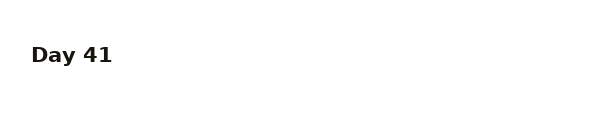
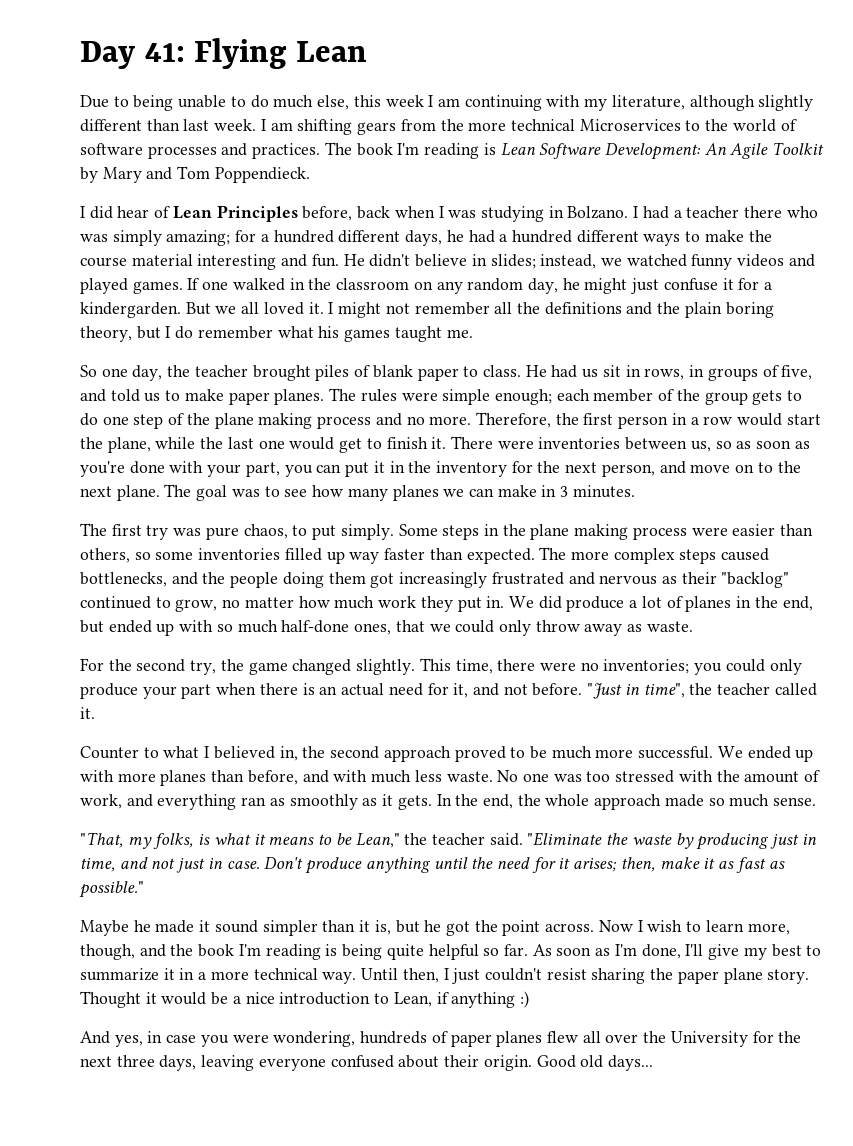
[82,47,113,62] 41 -> [144,38,368,69] [80,95,814,111] [80,119,797,135] [80,142,825,160] [80,166,310,183] [80,205,818,222] [80,230,772,246] [80,254,815,270] [80,278,773,294] [80,302,774,318] [80,326,473,342] [80,365,813,381] [80,388,803,405] [80,412,821,429] [80,436,810,453] [80,461,801,477] [80,484,635,501] [80,523,814,540] [80,547,770,564] [80,572,790,588] [80,596,813,612] [80,620,693,636] [80,658,802,675] [80,683,817,699] [80,707,95,719] [80,746,814,762] [80,770,821,786] [80,794,817,810] [80,832,817,850] [80,857,785,874] [79,881,144,898] [80,920,790,936] [80,944,822,960] [80,968,810,984] [80,991,529,1008] [80,1031,802,1047] [80,1055,653,1071] 41: Flying Lean // Due to being unable to do much else, this week I am continuing with my literature, although slightly different than last week. I am shifting gears from the more technical Microservices to the world of software processes and practices. The book I'm reading is Lean Software Development: An Agile Toolkit by Mary and Tom Poppendieck. // I did hear of Lean Principles before, back when I was studying in Bolzano. I had a teacher there who was simply amazing; for a hundred different days, he had a hundred different ways to make the course material interesting and fun. He didn't believe in slides; instead, we watched funny videos and played games. If one walked in the classroom on any random day, he might just confuse it for a kindergarden. But we all loved it. I might not remember all the definitions and the plain boring theory, but I do remember what his games taught me. // So one day, the teacher brought piles of blank paper to class. He had us sit in rows, in groups of five, and told us to make paper planes. The rules were simple enough; each member of the group gets to do one step of the plane making process and no more. Therefore, the first person in a row would start the plane, while the last one would get to finish it. There were inventories between us, so as soon as you're done with your part, you can put it in the inventory for the next person, and move on to the next plane. The goal was to see how many planes we can make in 3 minutes. // The first try was pure chaos, to put simply. Some steps in the plane making process were easier than others, so some inventories filled up way faster than expected. The more complex steps caused bottlenecks, and the people doing them got increasingly frustrated and nervous as their "backlog" continued to grow, no matter how much work they put in. We did produce a lot of planes in the end, but ended up with so much half-done ones, that we could only throw away as waste. // For the second try, the game changed slightly. This time, there were no inventories; you could only produce your part when there is an actual need for it, and not before. "Just in time", the teacher called it. // Counter to what I believed in, the second approach proved to be much more successful. We ended up with more planes than before, and with much less waste. No one was too stressed with the amount of work, and everything ran as smoothly as it gets. In the end, the whole approach made so much sense. // "That, my folks, is what it means to be Lean," the teacher said. "Eliminate the waste by producing just in time, and not just in case. Don't produce anything until the need for it arises; then, make it as fast as possible." // Maybe he made it sound simpler than it is, but he got the point across. Now I wish to learn more, though, and the book I'm reading is being quite helpful so far. As soon as I'm done, I'll give my best to summarize it in a more technical way. Until then, I just couldn't resist sharing the paper plane story. Thought it would be a nice introduction to Lean, if anything :) // And yes, in case you were wondering, hundreds of paper planes flew all over the University for the next three days, leaving everyone confused about their origin. Good old days...

